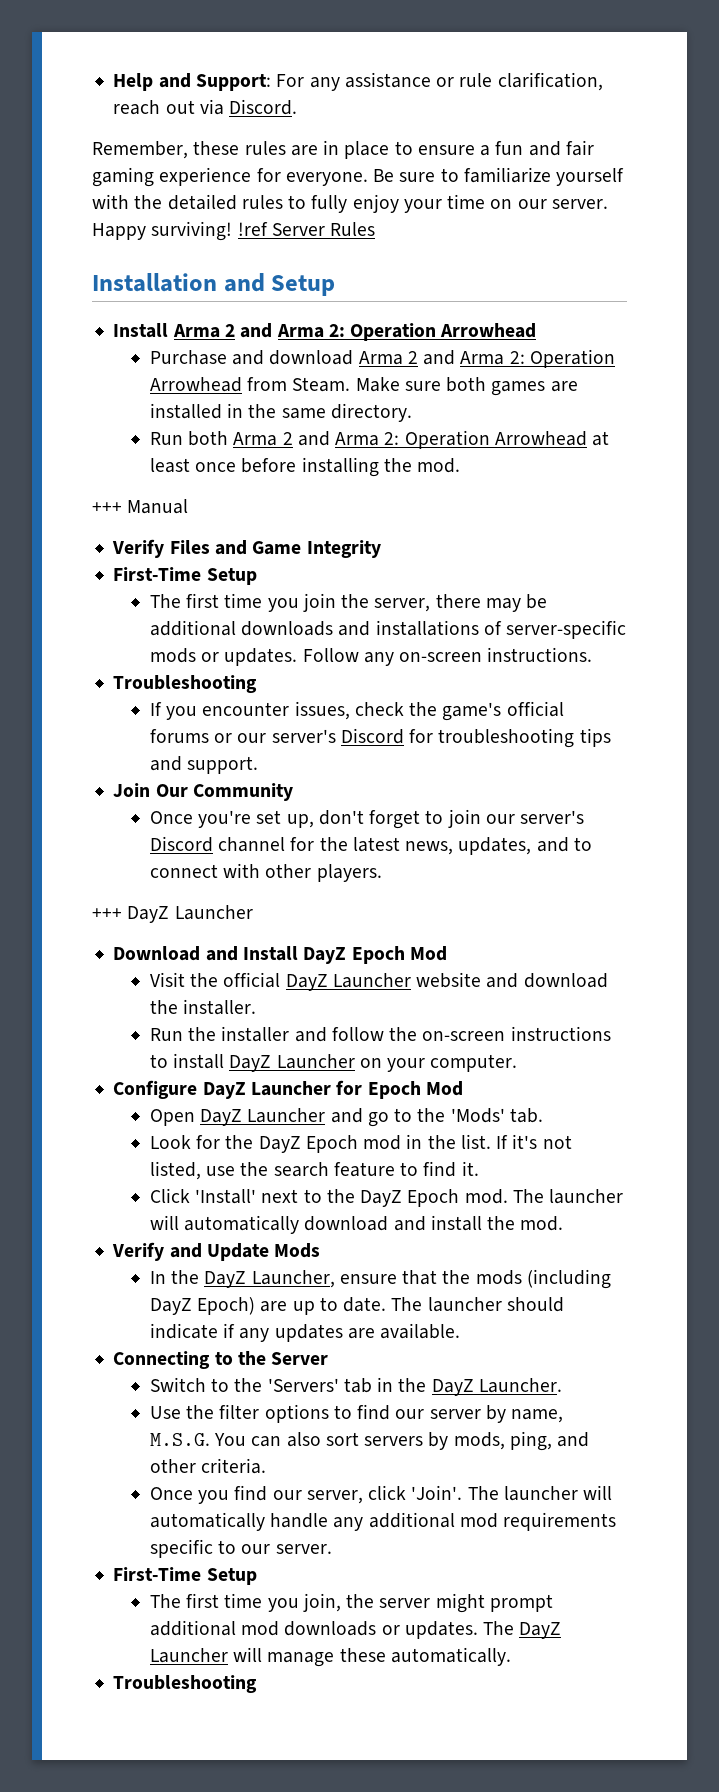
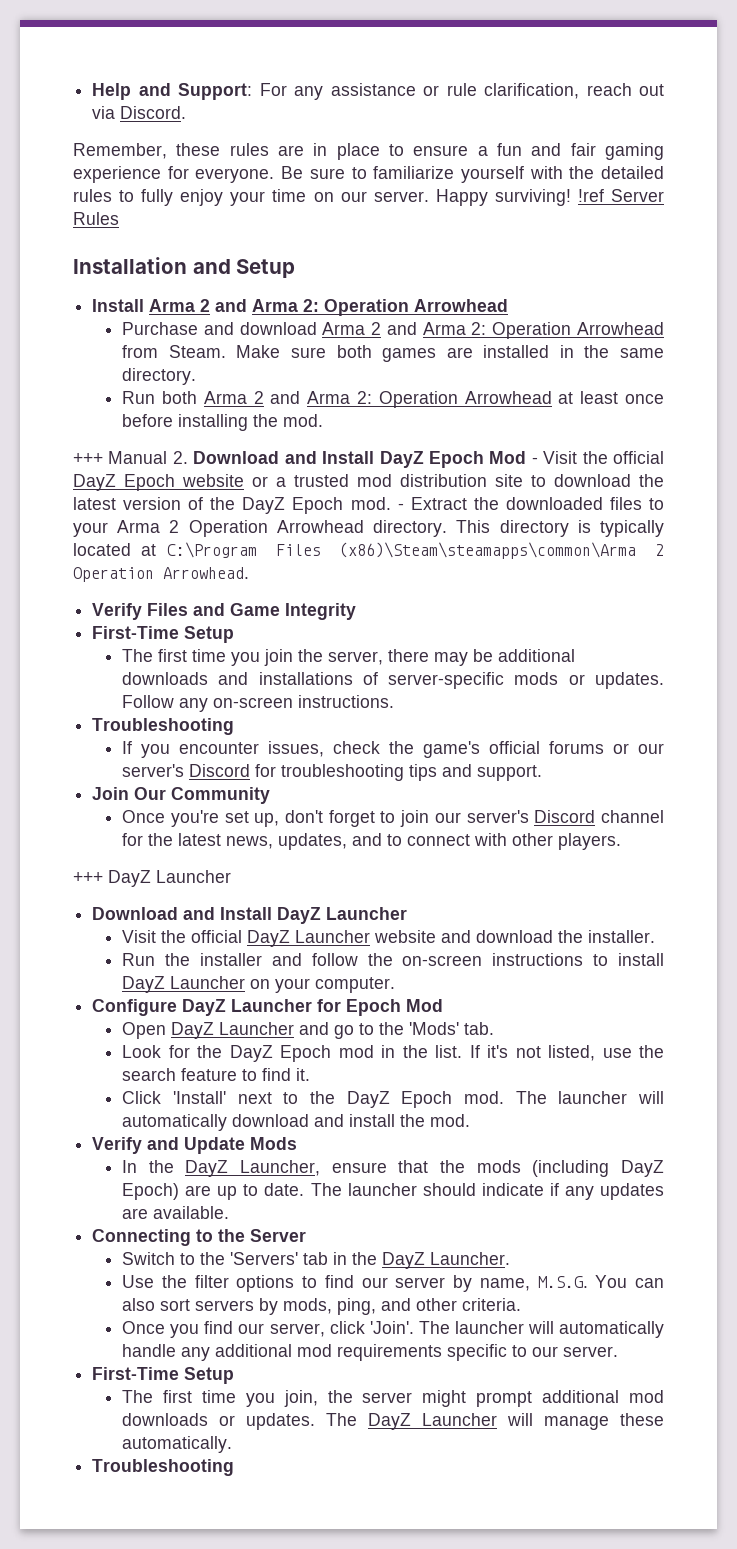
(189, 506) none -> [172,451,665,468] [73,474,664,491] [73,497,664,514] [73,520,664,537] [73,542,664,559] [73,567,249,582] 2. Download and Install DayZ Epoch Mod - Visit the official DayZ Epoch website or a trusted mod distribution site to download the latest version of the DayZ Epoch mod. - Extract the downloaded files to your Arma 2 Operation Arrowhead directory. This directory is typically located at C:\Program Files (x86)\Steam\steamapps\common\Arma 2 Operation Arrowhead.
[351,946,447,964] Epoch Mod -> [326,907,408,920] Launcher

